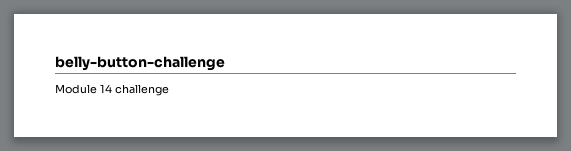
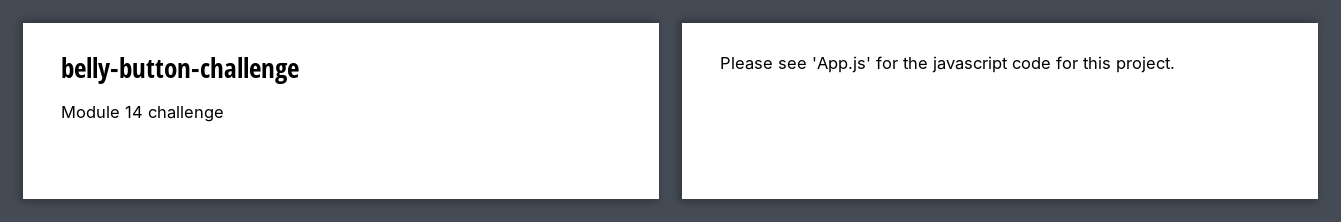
(169, 90) none -> [720,56,1175,73] // Please see 'App.js' for the javascript code for this project.

